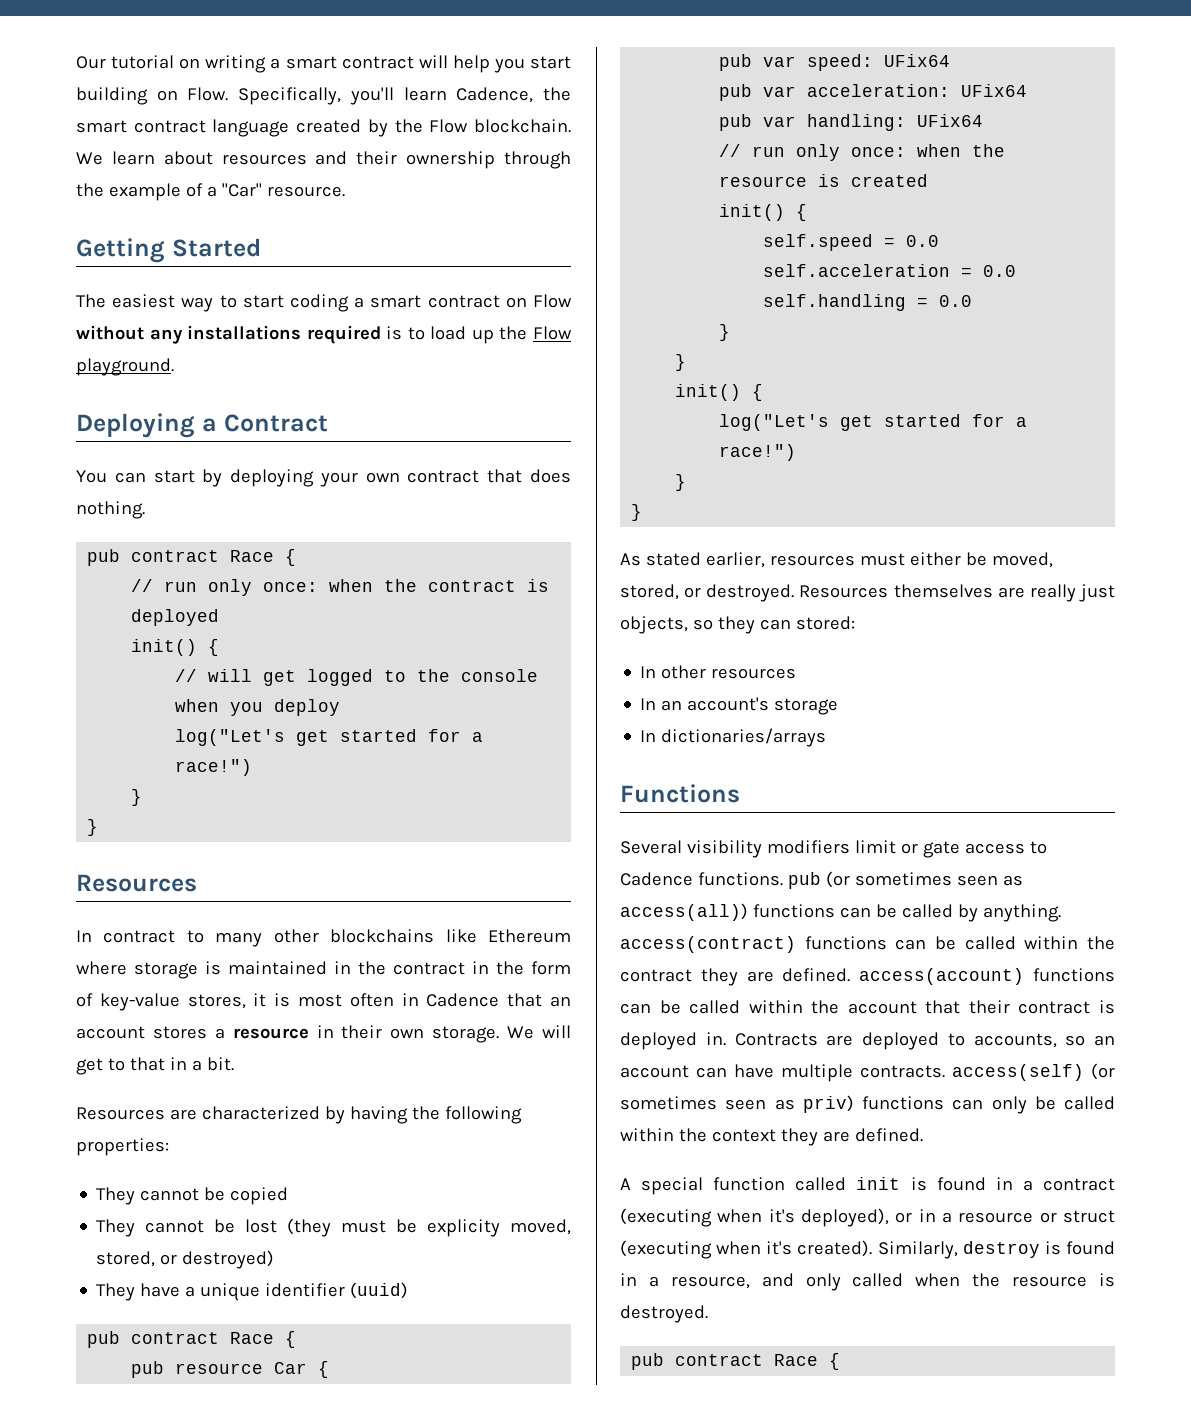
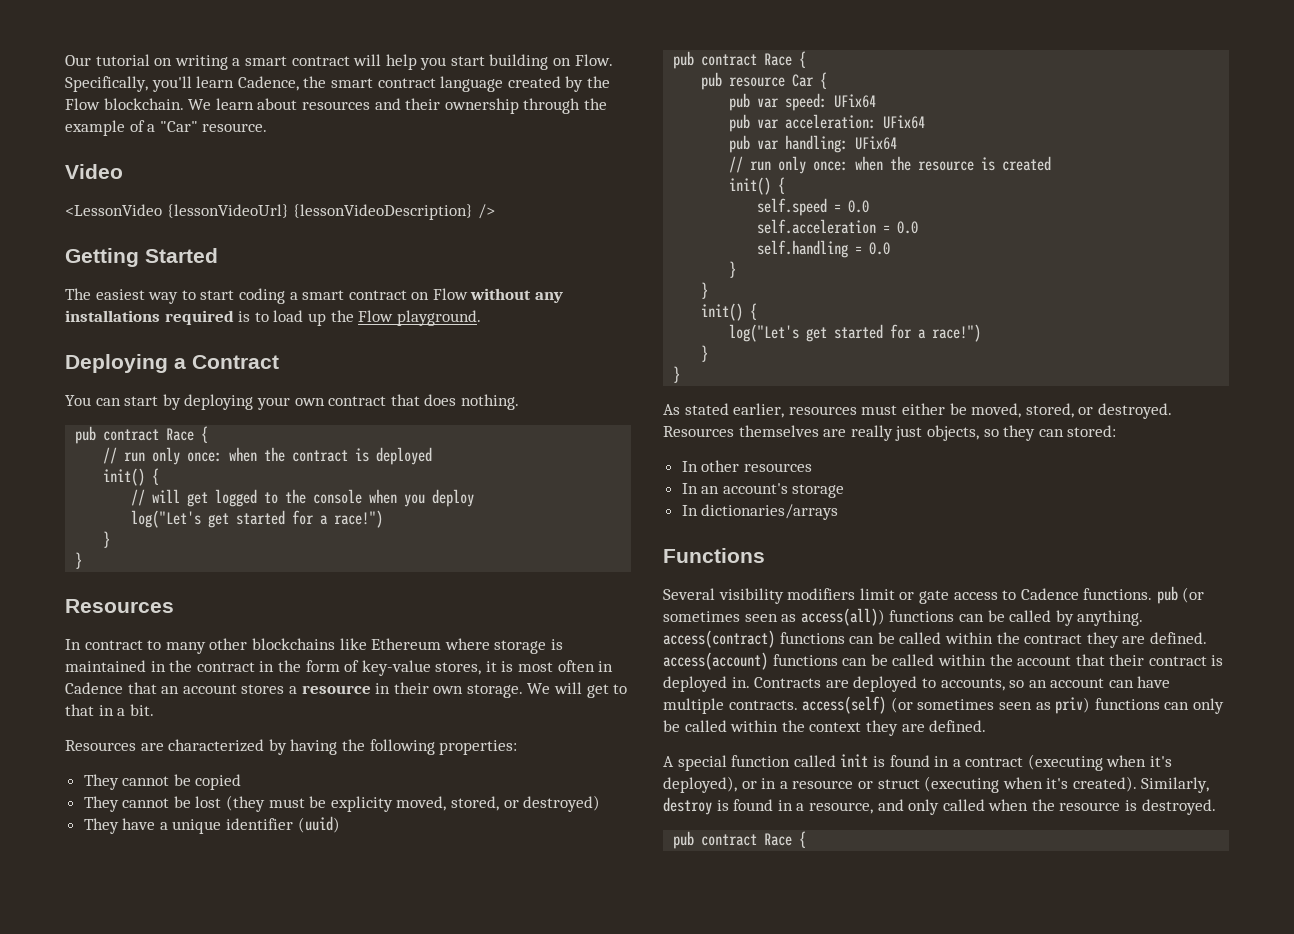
(345, 191) none -> [65,164,123,179] [65,204,495,220] // Video // <LessonVideo {lessonVideoUrl} {lessonVideoDescription} />

